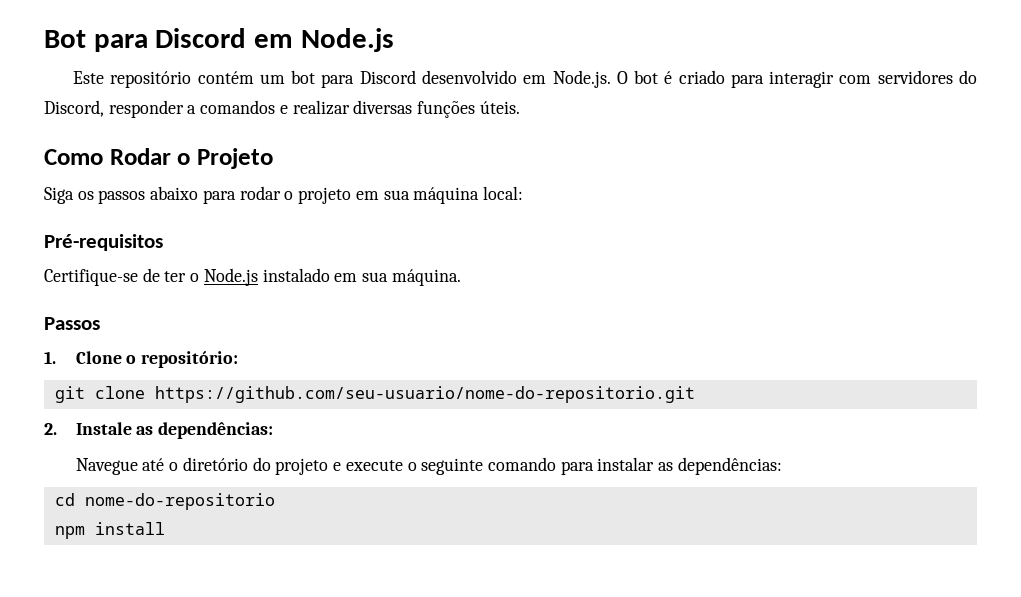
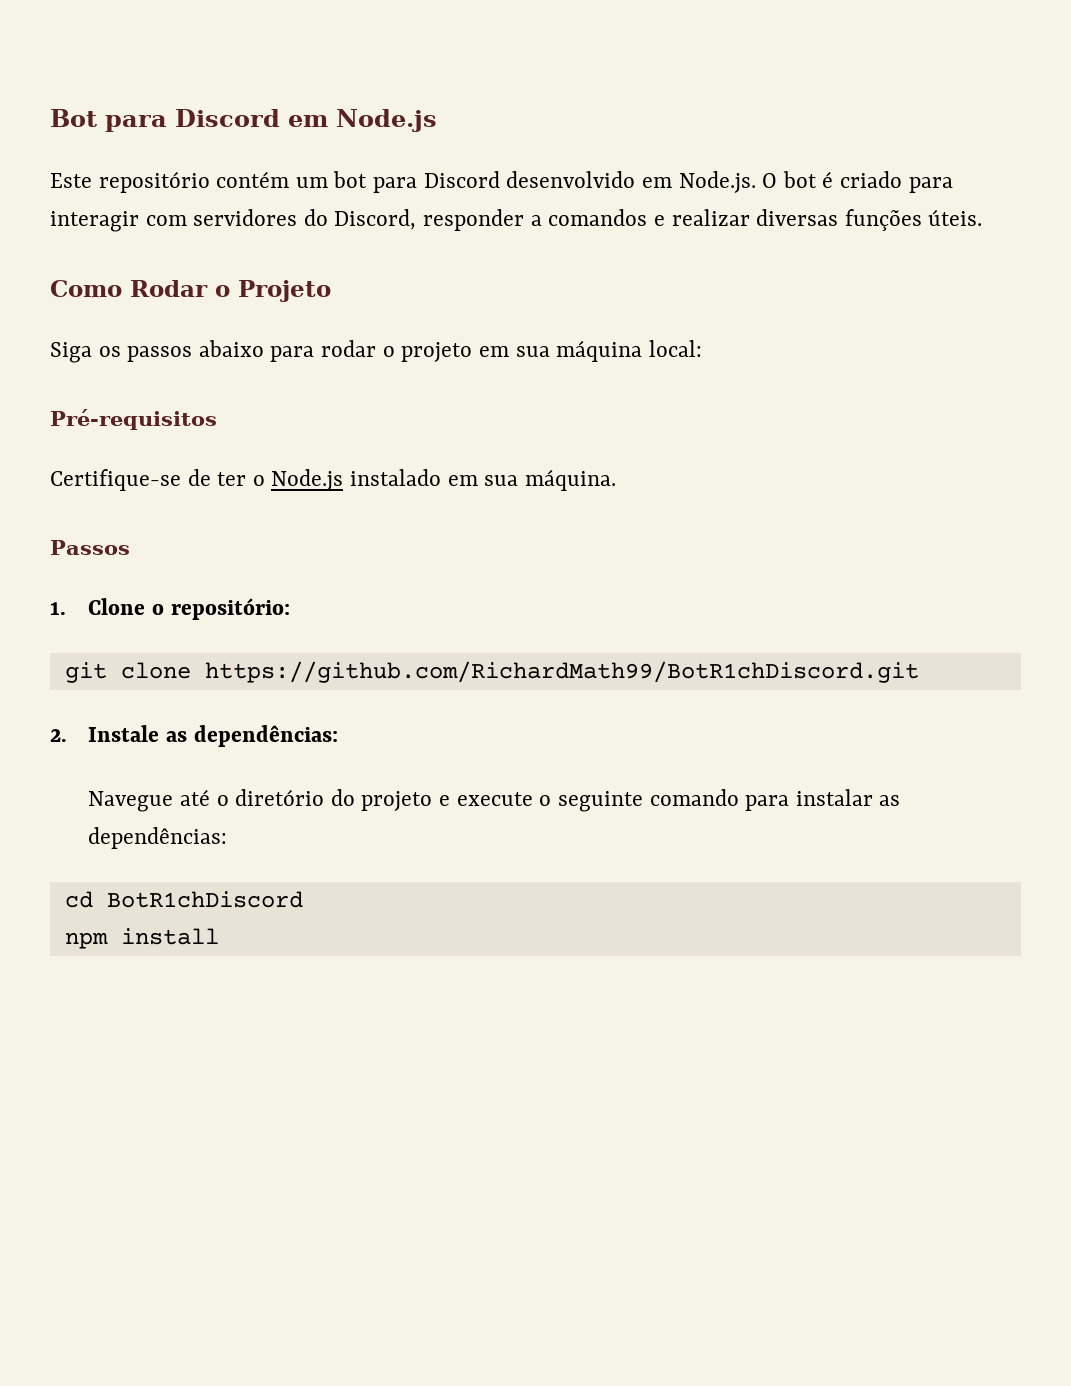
[154,386,695,403] https://github.com/seu-usuario/nome-do-repositorio.git -> [204,661,919,683] https://github.com/RichardMath99/BotR1chDiscord.git
[84,493,275,510] nome-do-repositorio -> [106,891,303,908] BotR1chDiscord

